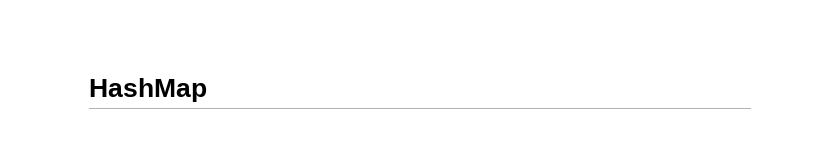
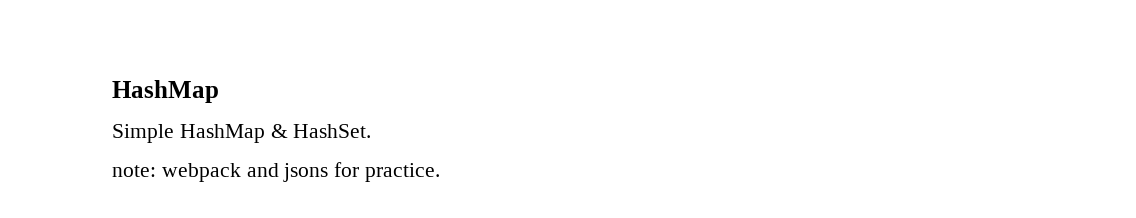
[89,78,207,102] HashMap -> [112,80,219,103] [112,124,372,143] [112,162,441,182] HashMap // Simple HashMap & HashSet. // note: webpack and jsons for practice.

